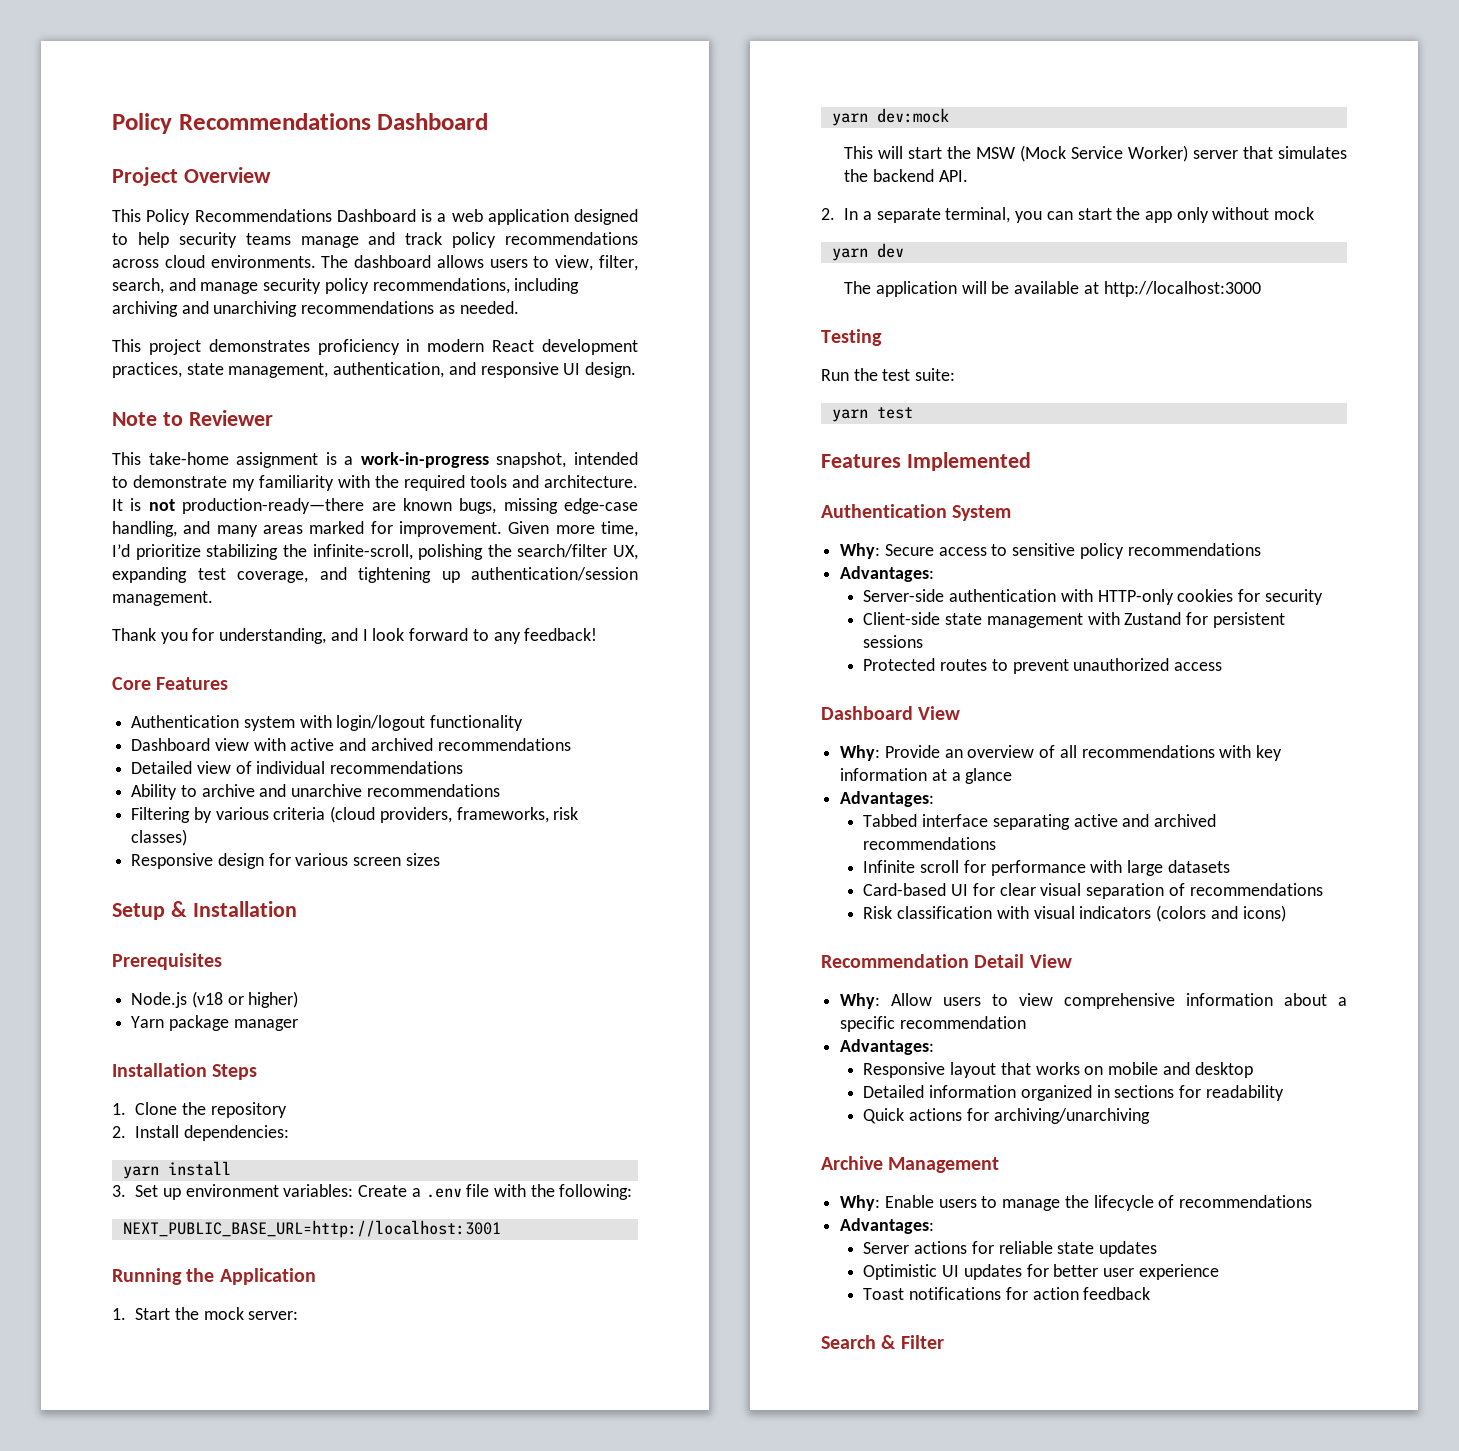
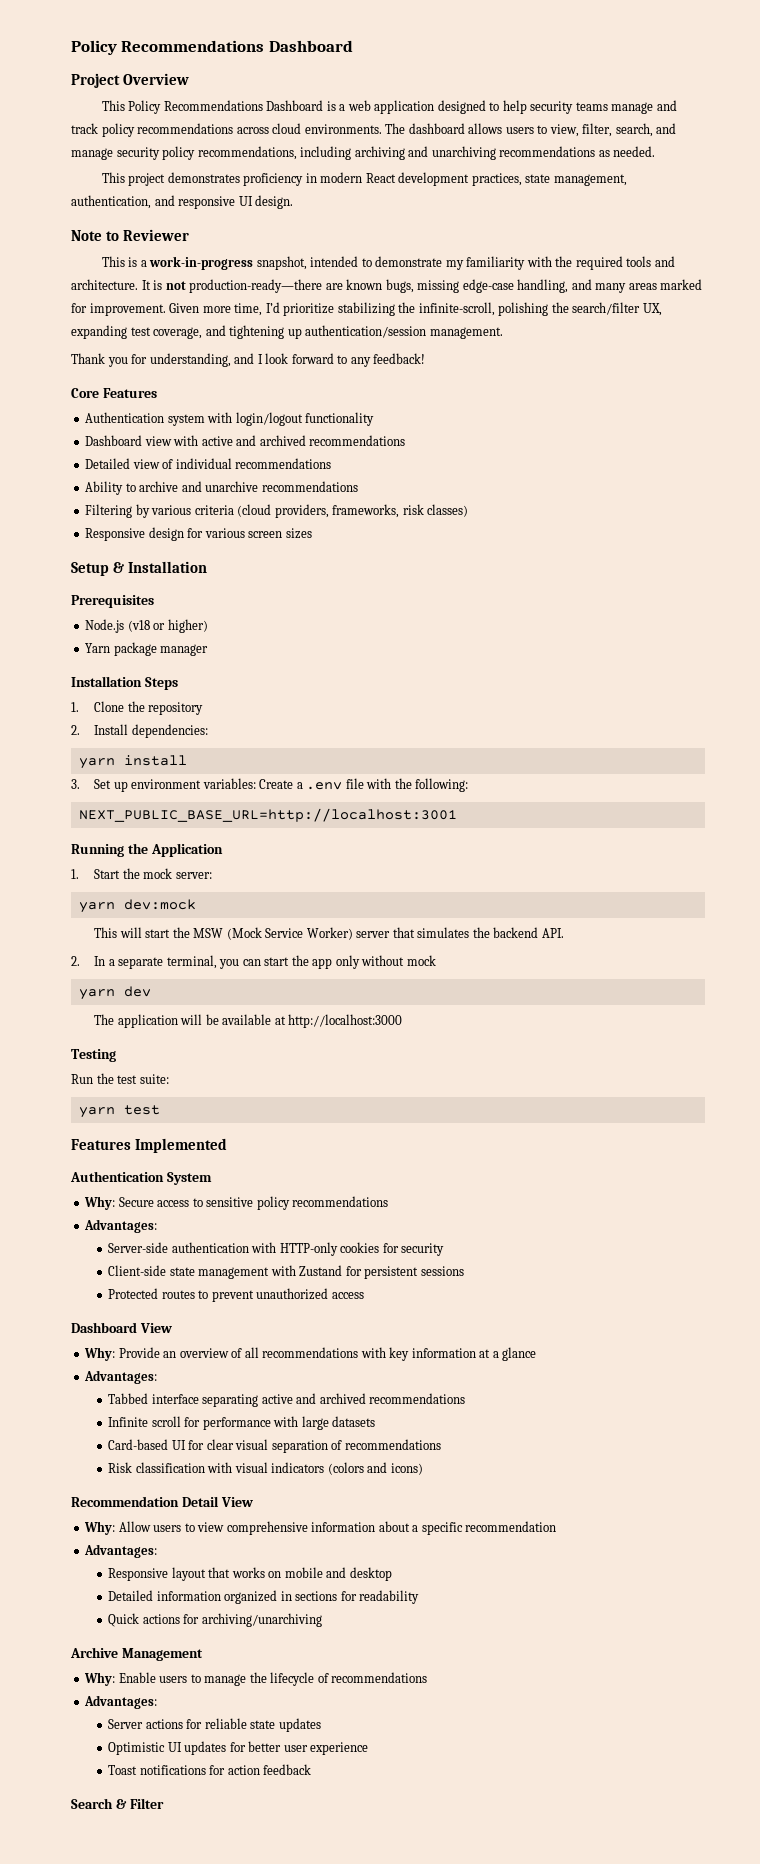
[148,452,319,468] take-home assignment -> (125, 261) none

